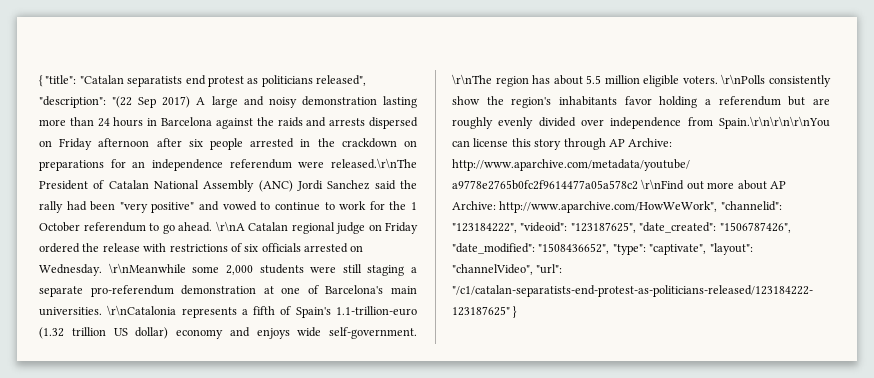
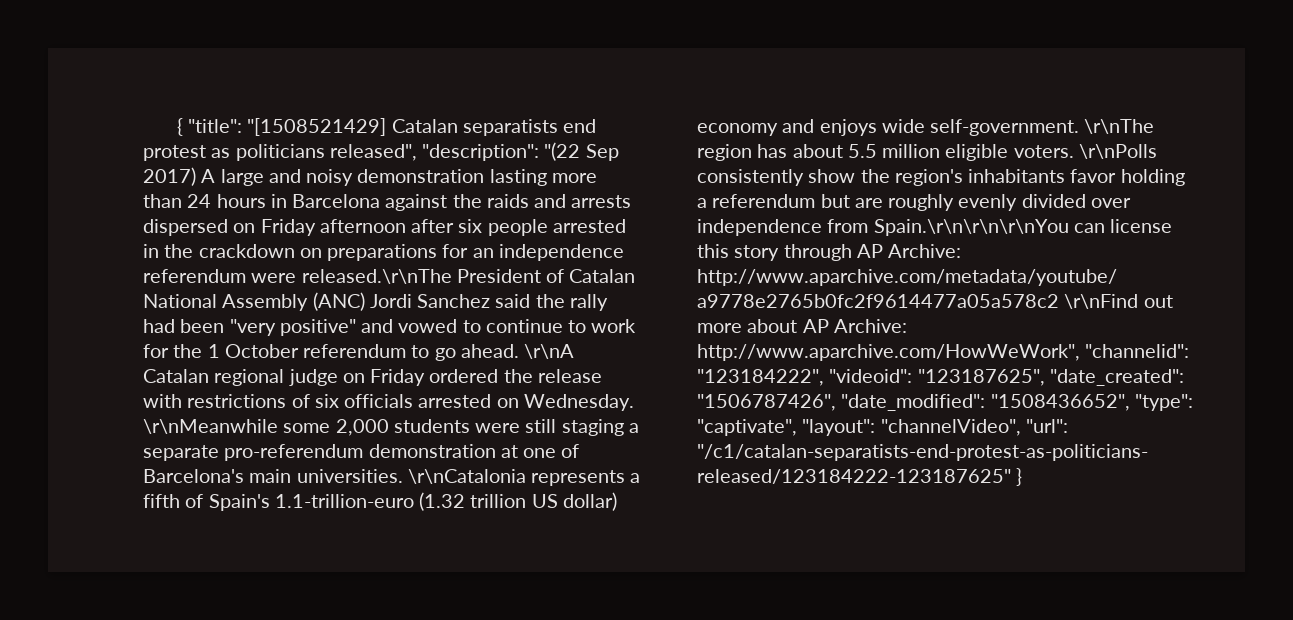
[79,75,124,84] "Catalan -> [247,118,458,136] "[1508521429] Catalan

